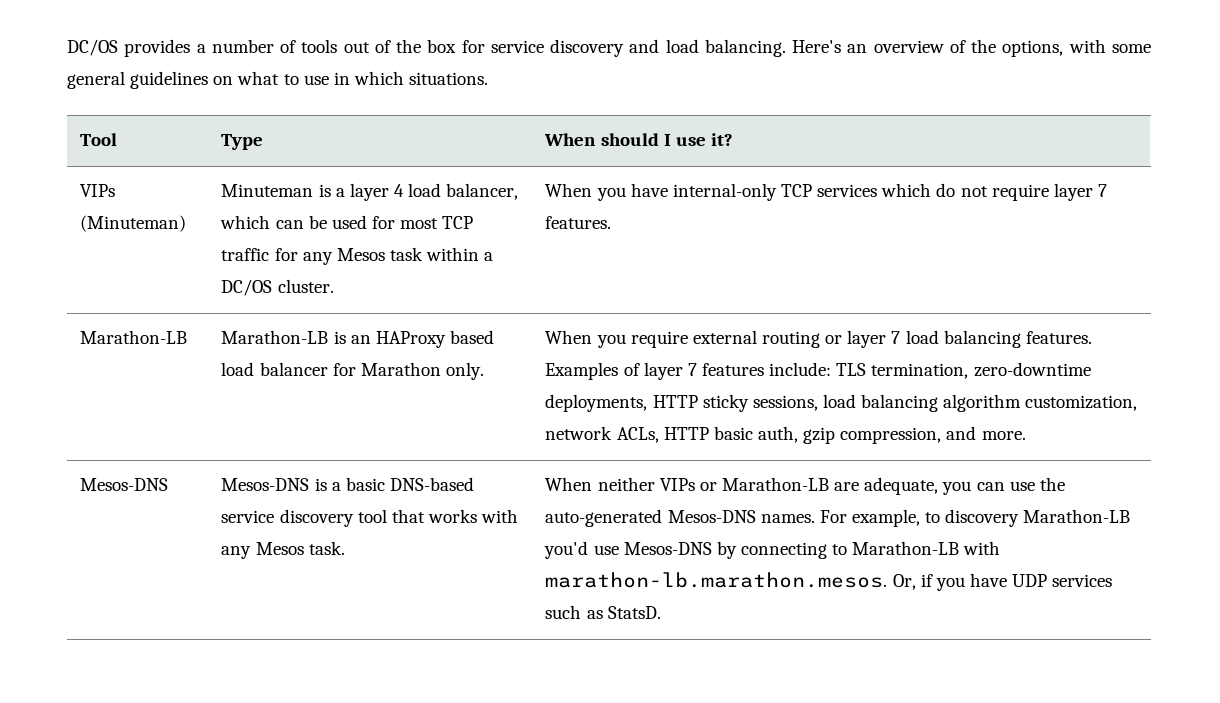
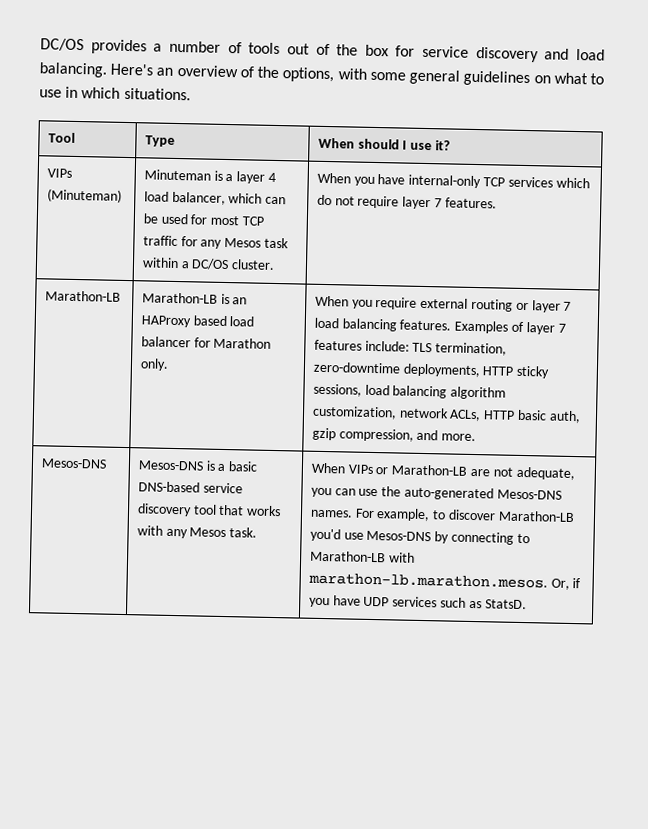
[597,477,655,491] neither -> (346, 468) none
(860, 486) none -> [492,467,513,477] not
[945,509,1020,527] discovery -> [448,509,497,521] discover

